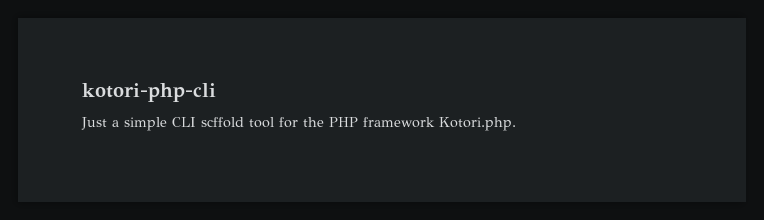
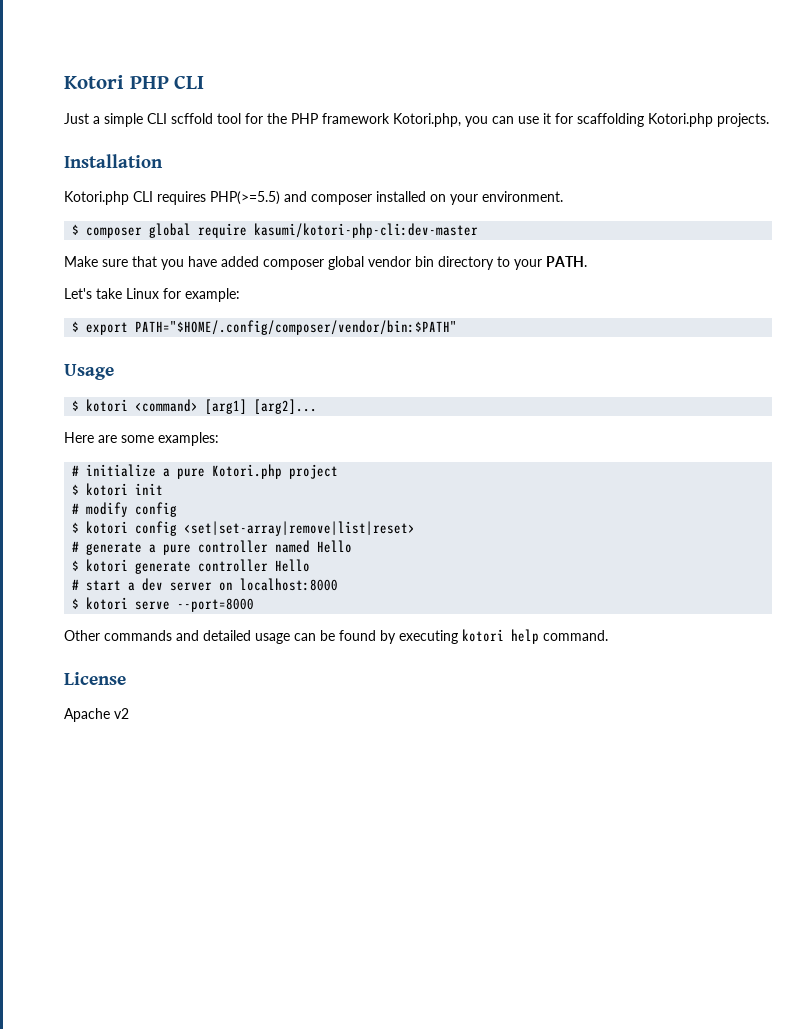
[82,83,216,102] kotori-php-cli -> [64,75,205,89] Kotori PHP CLI
[439,117,516,131] Kotori.php. -> [393,113,769,127] [64,154,163,168] [64,191,563,205] [72,223,479,238] [64,256,587,270] [64,288,240,302] [72,320,458,335] [64,364,114,380] [72,399,318,414] [64,432,219,446] [72,464,339,479] [72,483,164,496] [72,502,178,517] [72,521,416,536] [72,540,353,555] [72,559,311,574] [72,578,339,591] [72,597,255,612] [64,629,608,644] [64,672,126,685] [64,708,129,722] Kotori.php, you can use it for scaffolding Kotori.php projects. // Installation // Kotori.php CLI requires PHP(>=5.5) and composer installed on your environment. // $ composer global require kasumi/kotori-php-cli:dev-master // Make sure that you have added composer global vendor bin directory to your PATH. // Let's take Linux for example: // $ export PATH="$HOME/.config/composer/vendor/bin:$PATH" // Usage // $ kotori <command> [arg1] [arg2]... // Here are some examples: // # initialize a pure Kotori.php project // $ kotori init // # modify config // $ kotori config <set|set-array|remove|list|reset> // # generate a pure controller named Hello // $ kotori generate controller Hello // # start a dev server on localhost:8000 // $ kotori serve --port=8000 // Other commands and detailed usage can be found by executing kotori help command. // License // Apache v2

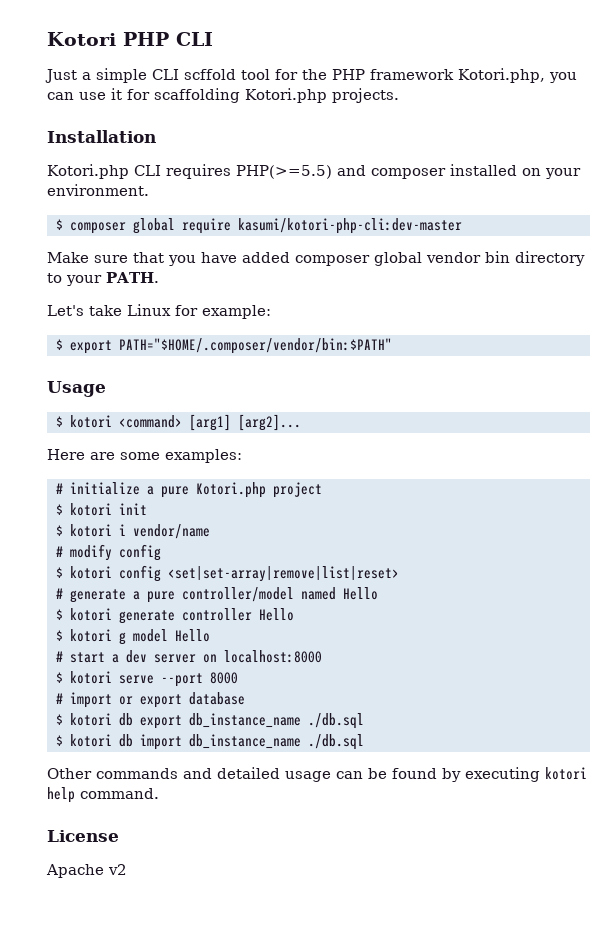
[135,320,458,335] PATH="$HOME/.config/composer/vendor/bin:$PATH" -> [118,338,392,354] PATH="$HOME/.composer/vendor/bin:$PATH"
(164, 489) none -> [55,524,210,539] // $ kotori i vendor/name
[198,540,269,553] controller -> [181,587,294,602] controller/model
(311, 565) none -> [55,629,210,645] // $ kotori g model Hello
[177,598,255,612] --port=8000 -> [160,672,238,687] [55,692,245,708] [55,713,364,729] [55,734,364,750] --port 8000 // # import or export database // $ kotori db export db_instance_name ./db.sql // $ kotori db import db_instance_name ./db.sql

